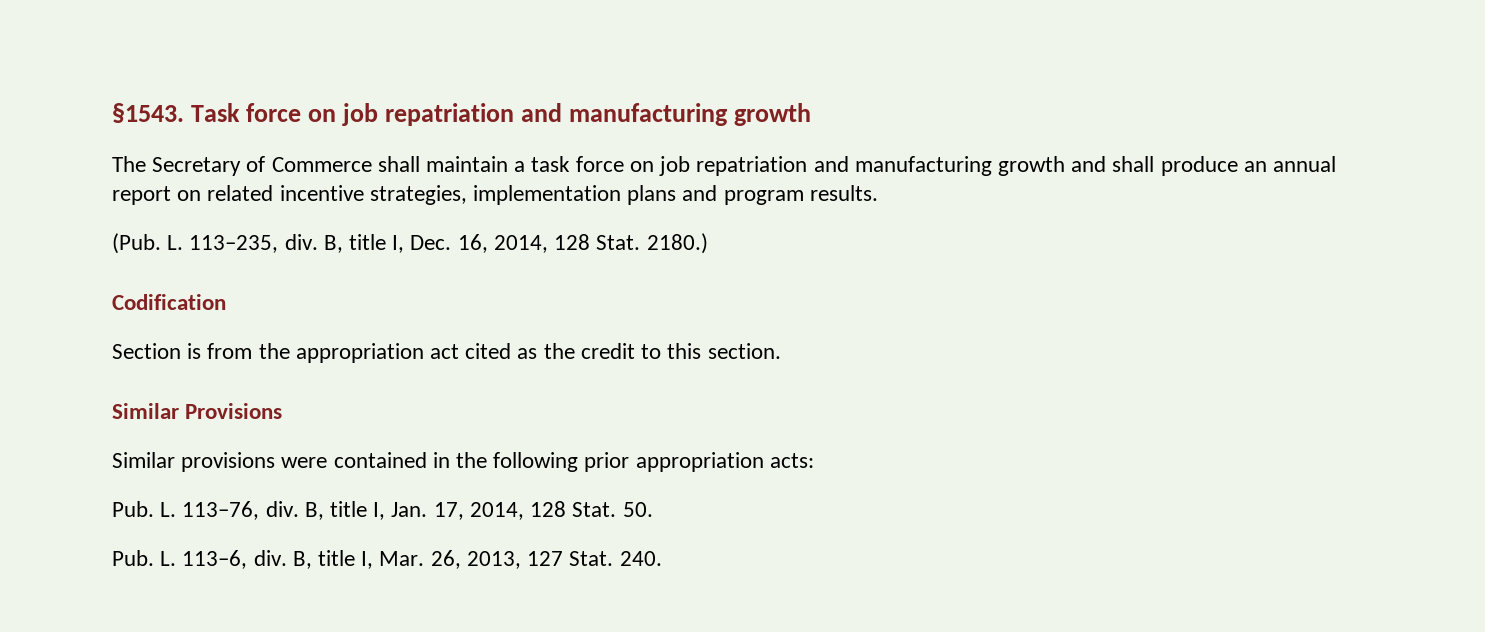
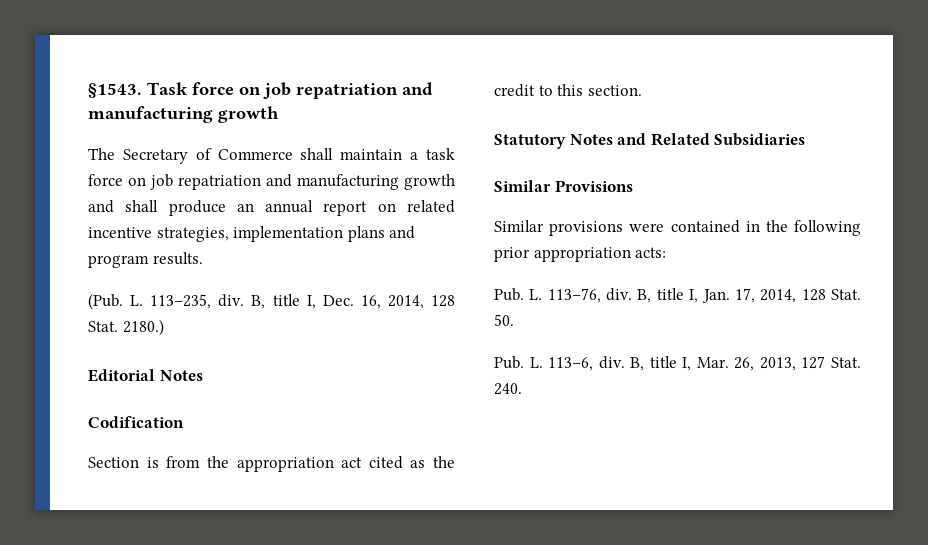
(708, 243) none -> [88,369,203,382] // Editorial Notes
(781, 351) none -> [494,133,806,149] // Statutory Notes and Related Subsidiaries

